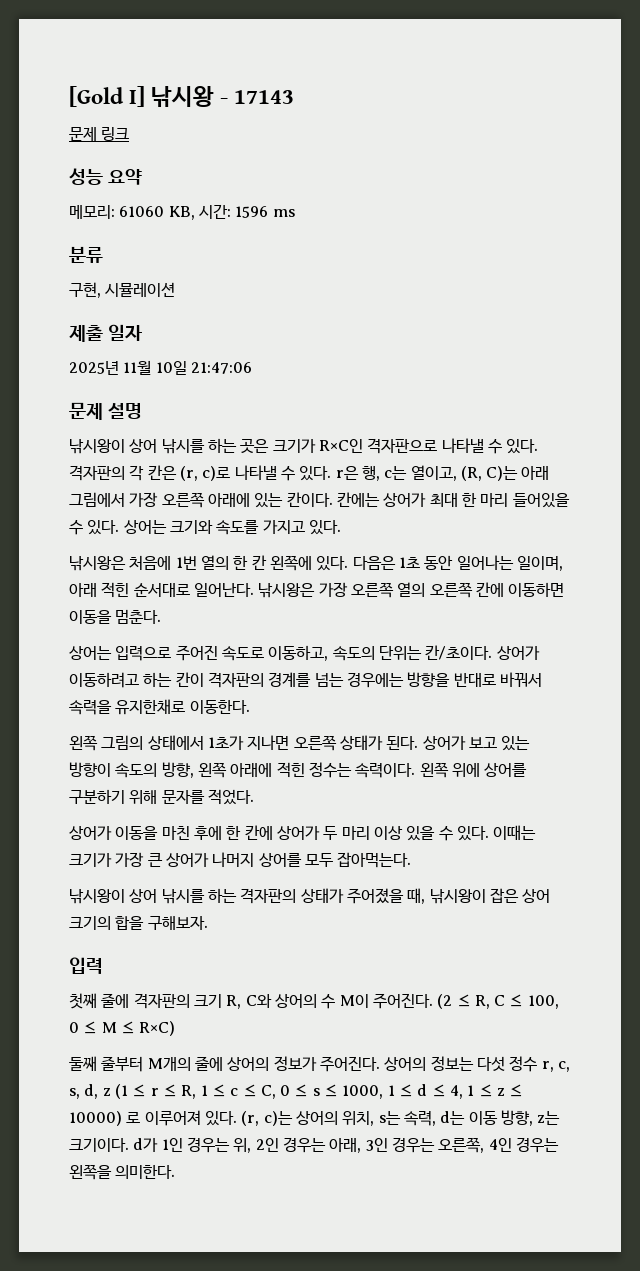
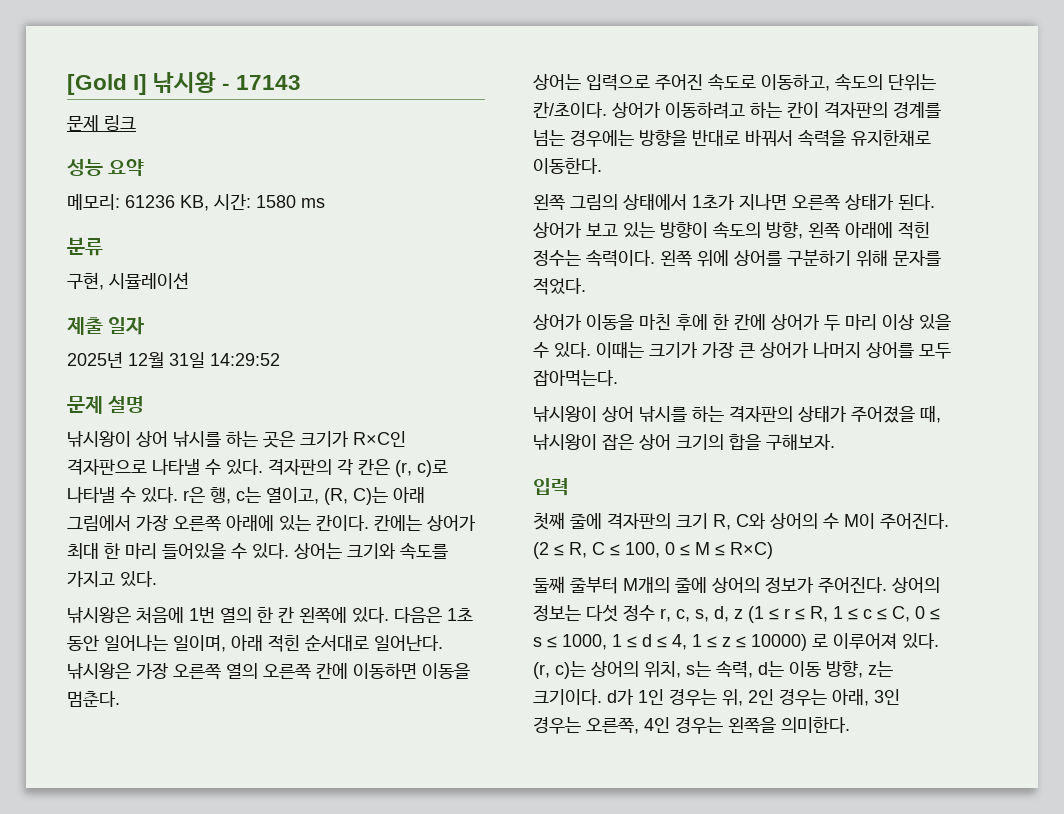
[119,206,165,217] 61060 -> [125,195,175,208] 61236
[235,206,269,218] 1596 -> [256,195,296,208] 1580
[123,360,252,375] 11월 10일 21:47:06 -> [128,352,280,368] 12월 31일 14:29:52

